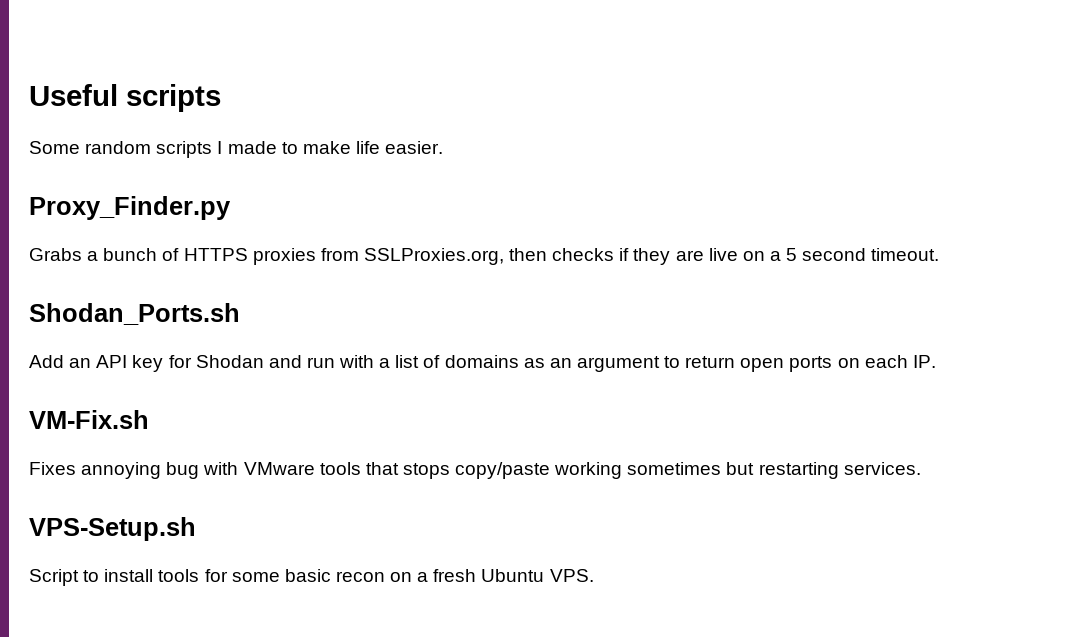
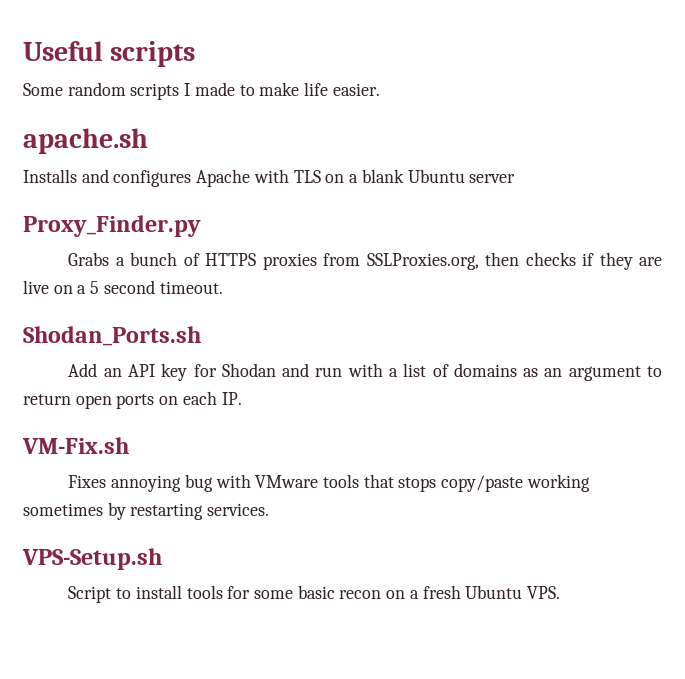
(444, 147) none -> [23,128,148,154] [23,169,516,187] // apache.sh // Installs and configures Apache with TLS on a blank Ubuntu server
[726,462,755,475] but -> [107,502,126,520] by

